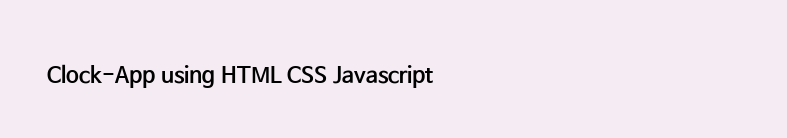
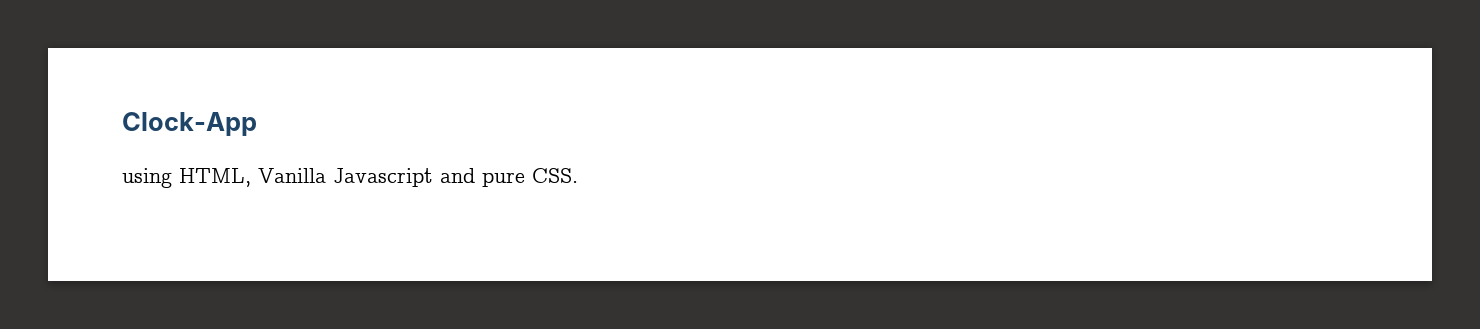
[160,65,434,88] using HTML CSS Javascript -> [122,168,578,188] // using HTML, Vanilla Javascript and pure CSS.

